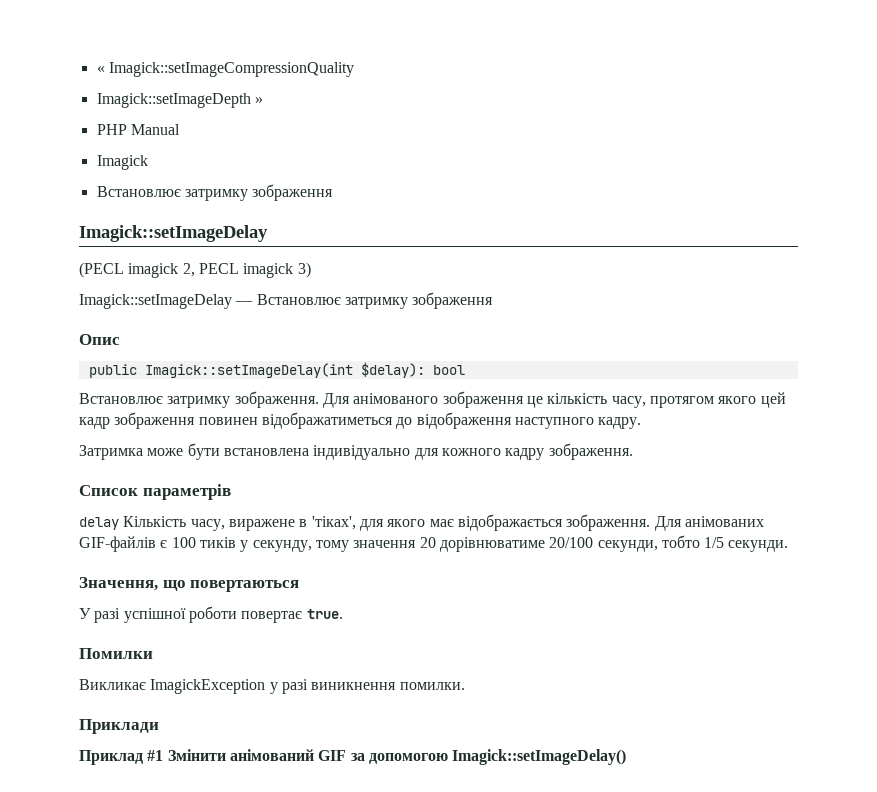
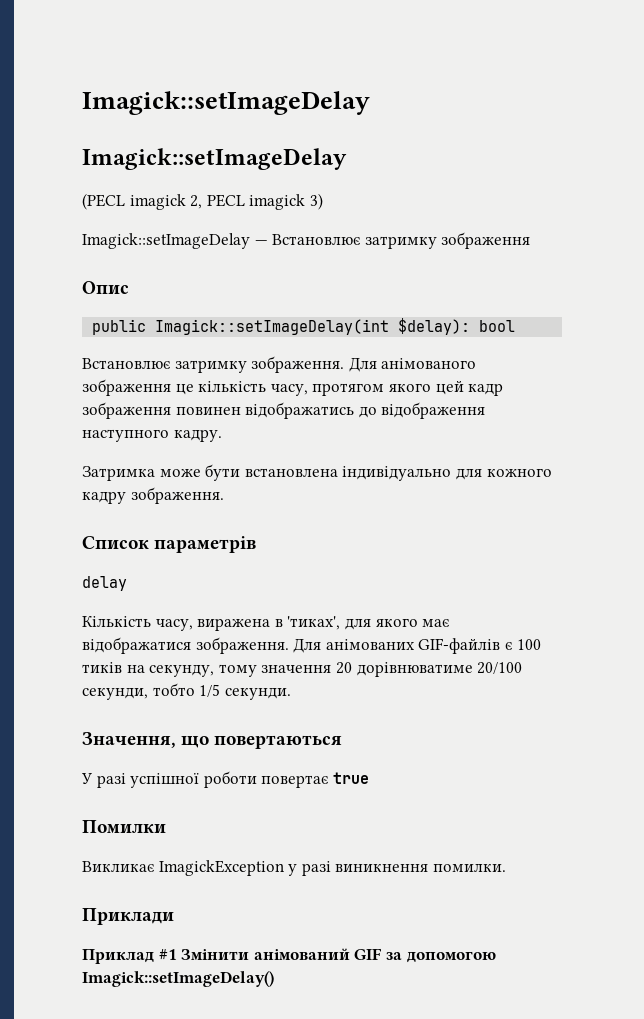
[96,62,354,77] [96,93,263,108] [96,124,180,135] [96,155,148,170] [96,184,334,201] « Imagick::setImageCompressionQuality // Imagick::setImageDepth » // PHP Manual // Imagick // Встановлює затримку зображення -> [82,91,370,115] Imagick::setImageDelay
[261,412,393,429] відображатиметься -> [245,402,355,419] відображатись
(119, 523) none -> (127, 583) //
[228,516,356,531] виражене в 'тіках', -> [197,616,341,631] виражена в 'тиках',
[457,514,563,531] відображається -> [82,637,191,654] відображатися
[240,540,249,552] у -> [126,665,145,673] на
[306,609,343,619] true. -> [332,772,369,784] true

